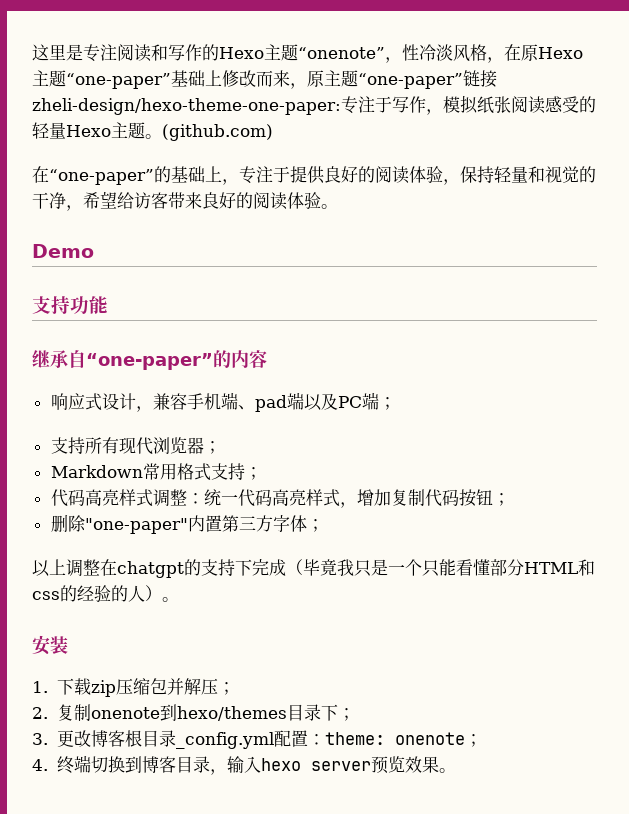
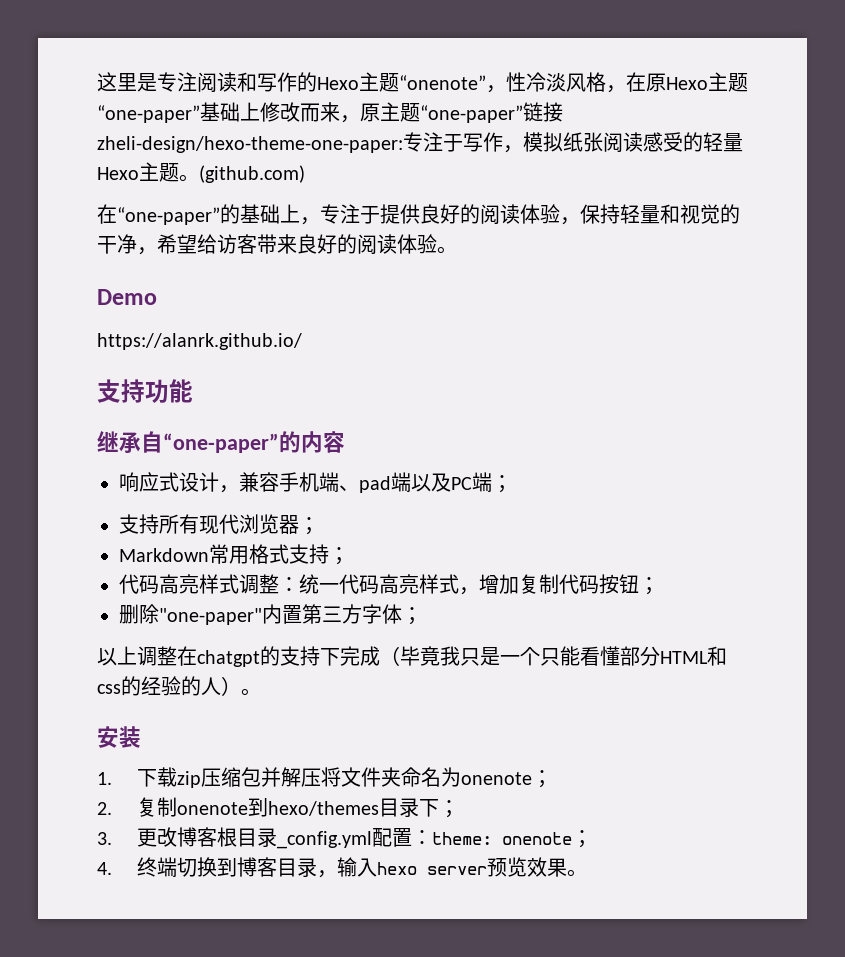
(94, 251) none -> [97,333,302,350] // https://alanrk.github.io/
(218, 686) none -> [320,767,532,787] 将文件夹命名为onenote

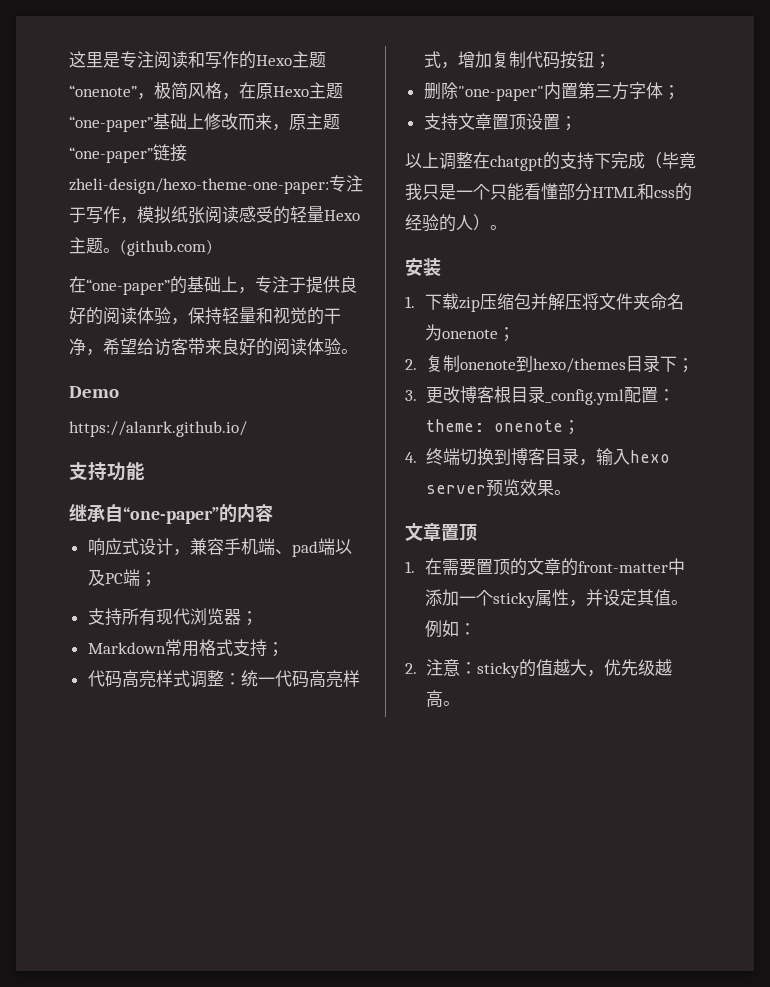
[506,72,566,92] 性冷淡 -> [154,82,188,100] 极简
(422, 616) none -> [423,113,577,131] // 支持文章置顶设置；
(587, 873) none -> [405,523,477,541] [405,558,686,576] [425,589,689,608] [425,620,477,638] [405,659,672,678] [425,690,460,708] // 文章置顶 // 1.在需要置顶的文章的front-matter中添加一个sticky属性，并设定其值。例如： // 2.注意：sticky的值越大，优先级越高。

